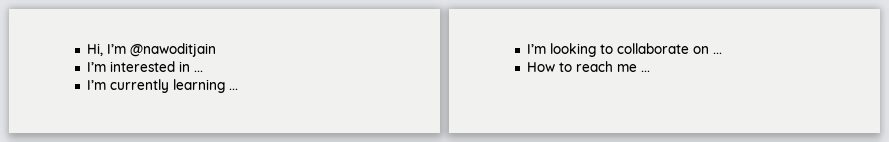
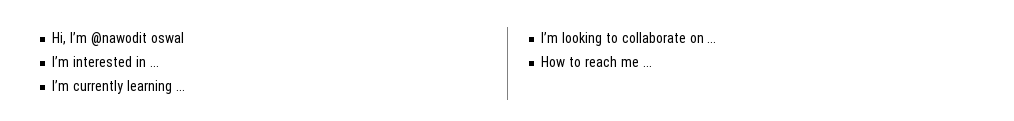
[129,43,216,57] @nawoditjain -> [90,32,184,46] @nawodit oswal

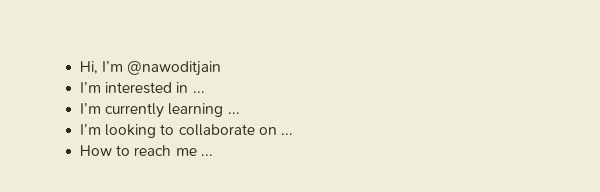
[90,32,184,46] @nawodit oswal -> [127,61,222,76] @nawoditjain

